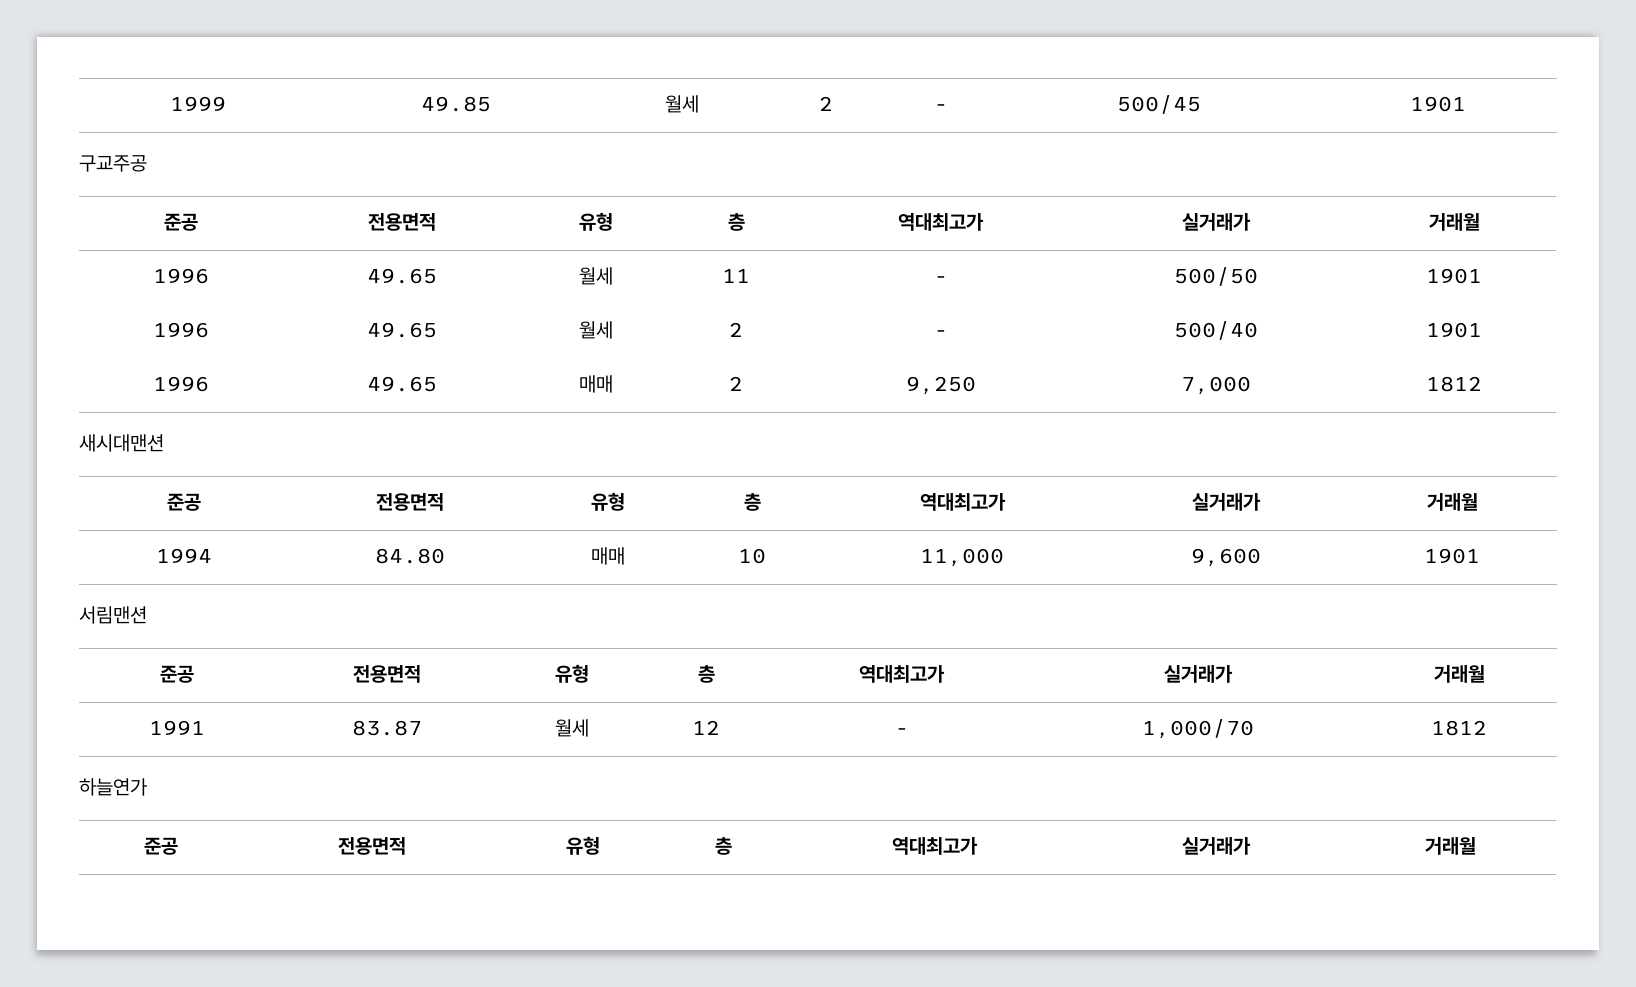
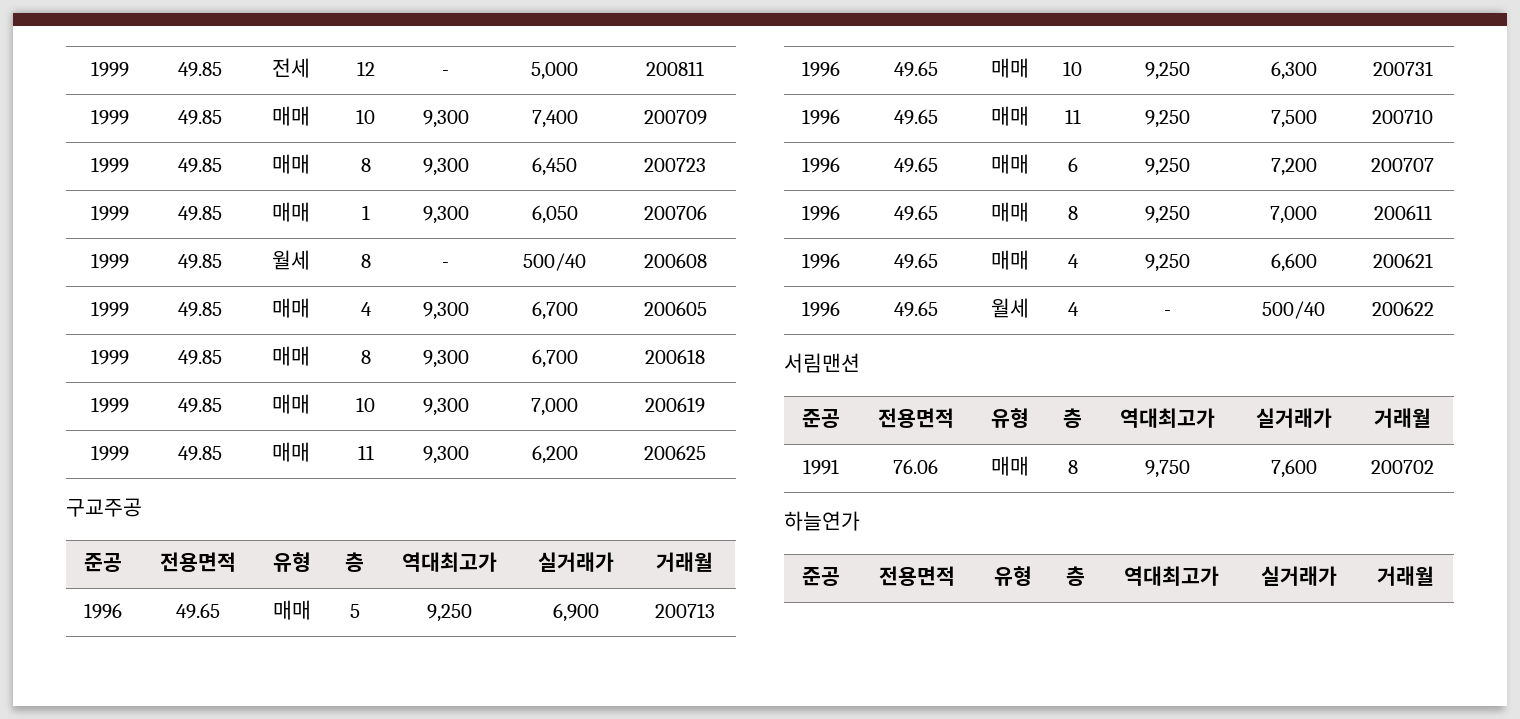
[170,96,226,111] [420,96,491,112] [665,95,699,113] [819,96,833,111] [934,104,948,111] [1116,95,1201,114] [1409,96,1466,112] 1999 | 49.85 | 월세 | 2 | - | 500/45 | 1901 -> [90,61,129,77] [178,62,222,77] [272,58,310,78] [356,61,375,76] [442,70,449,76] [531,62,578,80] [646,61,704,76] [90,109,129,125] [178,110,222,125] [272,106,310,126] [356,109,375,124] [422,110,469,128] [531,110,578,128] [643,110,707,125] [90,157,129,173] [178,158,222,173] [272,154,310,174] [360,158,371,172] [422,158,469,176] [532,157,577,176] [644,158,706,172] [90,205,129,221] [178,206,222,221] [272,202,310,222] [361,205,370,220] [422,206,469,224] [531,205,578,224] [643,205,707,220] [90,253,129,269] [178,254,222,269] [272,250,310,270] [360,254,371,268] [442,262,449,268] [523,253,586,271] [643,253,707,268] [90,301,129,317] [178,302,222,317] [272,298,310,318] [360,302,372,316] [422,302,469,320] [531,301,578,320] [643,301,707,316] [90,349,129,365] [178,350,222,365] [272,346,310,366] [360,350,371,364] [422,350,469,368] [531,349,578,368] [645,349,705,364] [90,397,129,413] [178,398,222,413] [272,394,310,414] [356,397,375,412] [422,398,469,416] [531,398,578,416] [645,397,705,413] [90,445,129,461] [178,446,222,461] [272,442,310,462] [357,445,374,460] [422,446,469,464] [531,445,578,464] [644,445,706,460] 1999 | 49.85 | 전세 | 12 | - | 5,000 | 200811 // 1999 | 49.85 | 매매 | 10 | 9,300 | 7,400 | 200709 // 1999 | 49.85 | 매매 | 8 | 9,300 | 6,450 | 200723 // 1999 | 49.85 | 매매 | 1 | 9,300 | 6,050 | 200706 // 1999 | 49.85 | 월세 | 8 | - | 500/40 | 200608 // 1999 | 49.85 | 매매 | 4 | 9,300 | 6,700 | 200605 // 1999 | 49.85 | 매매 | 8 | 9,300 | 6,700 | 200618 // 1999 | 49.85 | 매매 | 10 | 9,300 | 7,000 | 200619 // 1999 | 49.85 | 매매 | 11 | 9,300 | 6,200 | 200625
[578,267,613,285] [722,269,750,283] [933,276,948,283] [1173,267,1258,286] [1426,268,1482,284] [153,322,209,338] [366,322,437,338] [578,321,613,339] [729,322,743,337] [933,330,948,337] [1173,321,1258,340] [1426,322,1482,338] [153,376,209,392] [366,376,437,392] [578,375,613,393] [729,376,743,391] [905,376,976,395] [1180,376,1251,395] [1426,376,1482,392] [79,434,164,452] [166,493,201,511] [375,493,444,511] [590,492,625,511] [743,493,761,511] [919,493,1006,511] [1191,493,1261,511] [1426,493,1478,511] [155,548,212,563] [374,548,445,564] [590,547,625,565] [738,548,766,564] [920,548,1004,567] [1190,548,1261,567] [1424,548,1480,564] 월세 | 11 | - | 500/50 | 1901 // 1996 | 49.65 | 월세 | 2 | - | 500/40 | 1901 // 1996 | 49.65 | 매매 | 2 | 9,250 | 7,000 | 1812 // 새시대맨션 // 준공 | 전용면적 | 유형 | 층 | 역대최고가 | 실거래가 | 거래월 // 1994 | 84.80 | 매매 | 10 | 11,000 | 9,600 | 1901 -> [273,600,311,620] [349,604,360,618] [426,604,472,622] [552,603,599,622] [654,603,715,618] [802,61,840,77] [893,61,938,77] [991,58,1029,78] [1063,61,1082,76] [1144,62,1190,80] [1270,61,1317,80] [1372,61,1433,76] [802,109,840,125] [893,109,938,125] [991,106,1029,126] [1064,109,1081,124] [1144,110,1190,128] [1270,110,1317,128] [1372,109,1433,124] [802,157,840,173] [893,157,938,173] [991,154,1029,174] [1067,157,1078,172] [1144,158,1190,176] [1270,158,1317,176] [1371,158,1434,172] [802,205,840,221] [893,205,938,221] [991,202,1029,222] [1067,206,1078,220] [1144,206,1190,224] [1270,206,1317,224] [1373,205,1432,220] [802,253,840,269] [893,253,938,269] [991,250,1029,270] [1067,254,1079,268] [1144,254,1190,272] [1270,253,1317,272] [1372,253,1433,268] [802,301,840,317] [893,301,938,317] [991,298,1029,318] [1067,302,1079,316] [1163,310,1171,316] [1262,301,1325,319] [1371,301,1434,316] 매매 | 5 | 9,250 | 6,900 | 200713 // 1996 | 49.65 | 매매 | 10 | 9,250 | 6,300 | 200731 // 1996 | 49.65 | 매매 | 11 | 9,250 | 7,500 | 200710 // 1996 | 49.65 | 매매 | 6 | 9,250 | 7,200 | 200707 // 1996 | 49.65 | 매매 | 8 | 9,250 | 7,000 | 200611 // 1996 | 49.65 | 매매 | 4 | 9,250 | 6,600 | 200621 // 1996 | 49.65 | 월세 | 4 | - | 500/40 | 200622
[351,720,422,736] [554,719,589,737] [692,720,720,735] [894,728,909,735] [1141,719,1254,739] [1431,720,1487,736] 83.87 | 월세 | 12 | - | 1,000/70 | 1812 -> [893,459,938,474] [991,456,1029,476] [1067,460,1078,474] [1144,460,1190,478] [1270,459,1317,478] [1371,460,1434,474] 76.06 | 매매 | 8 | 9,750 | 7,600 | 200702

